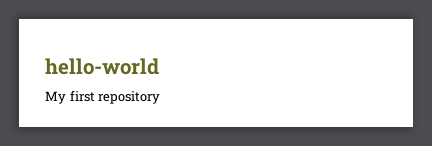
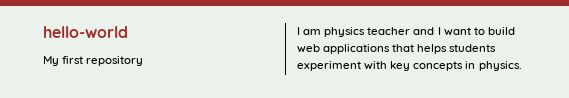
(161, 97) none -> [297,27,515,37] [297,44,497,54] [297,61,522,71] // I am physics teacher and I want to build web applications that helps students experiment with key concepts in physics.

